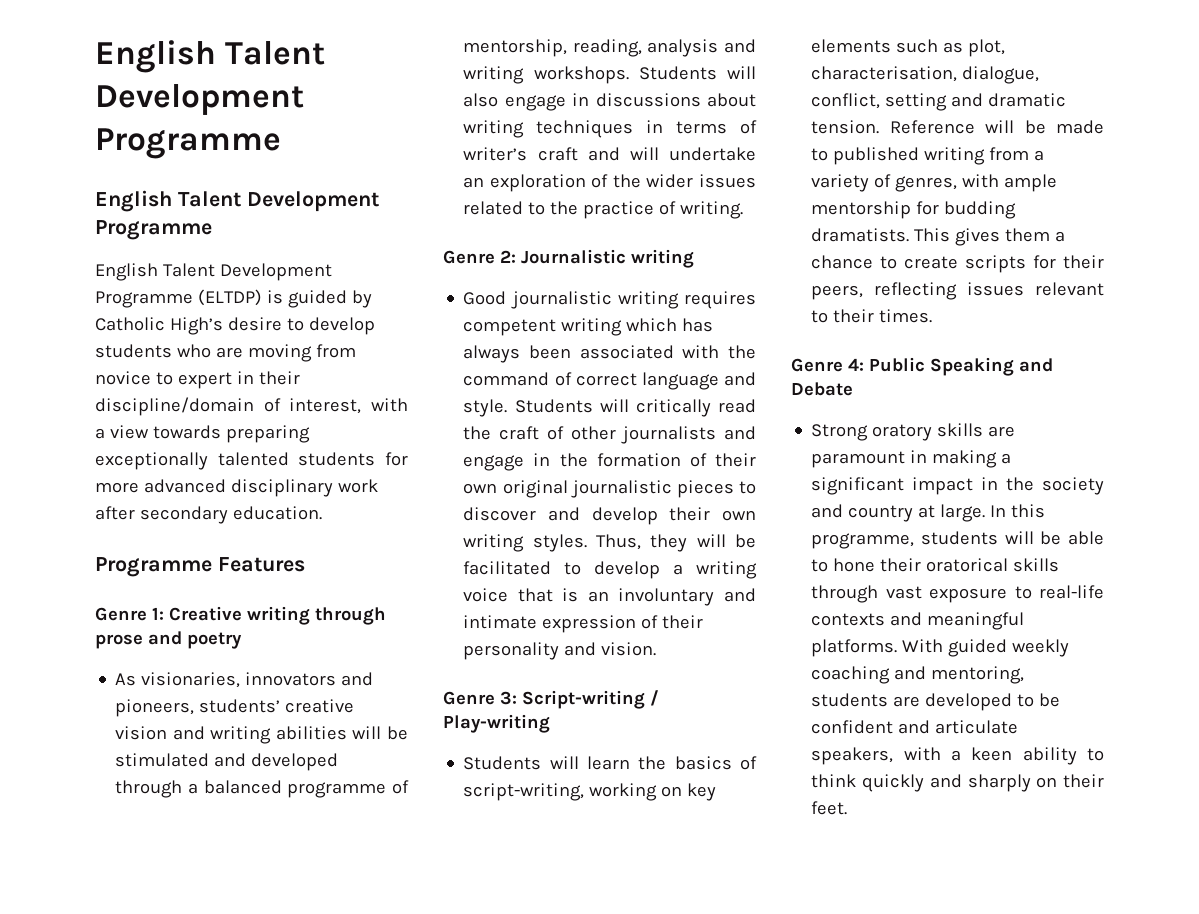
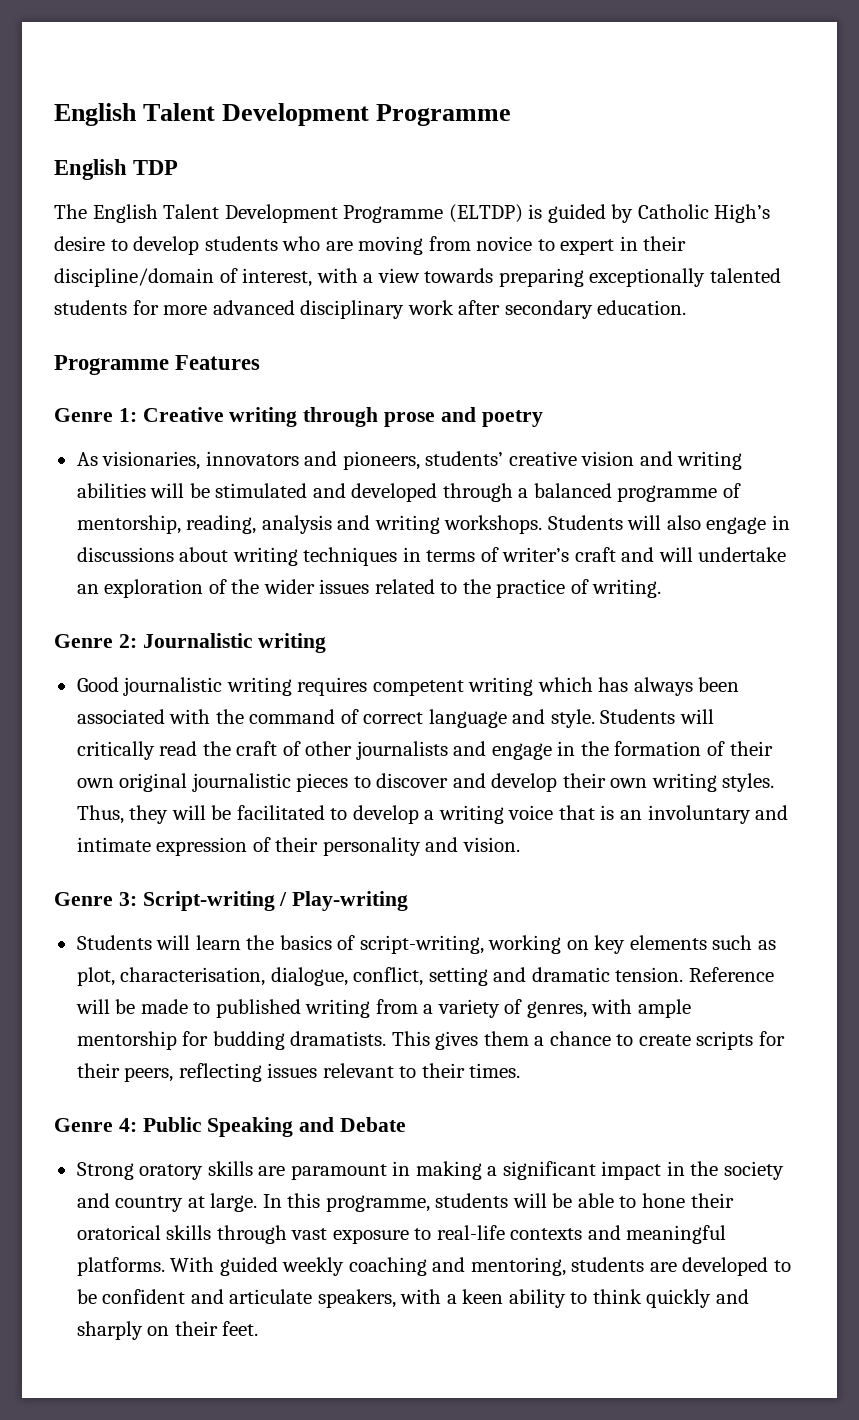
[95,40,326,73] [95,84,304,115] [95,128,281,159] [95,190,379,212] [95,220,212,240] English Talent Development Programme // English Talent Development Programme // -> [54,103,512,126] [54,159,179,180] [54,204,87,219] English Talent Development Programme // English TDP // The

